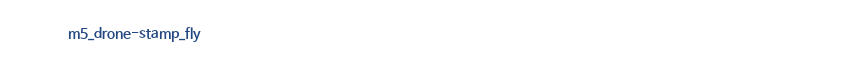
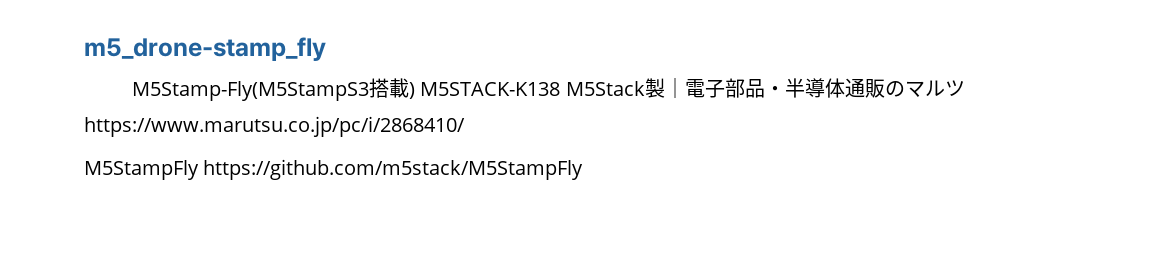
(201, 35) none -> [131,78,965,101] [84,116,465,137] [84,159,584,180] // M5Stamp-Fly(M5StampS3搭載) M5STACK-K138 M5Stack製｜電子部品・半導体通販のマルツhttps://www.marutsu.co.jp/pc/i/2868410/ // M5StampFly https://github.com/m5stack/M5StampFly

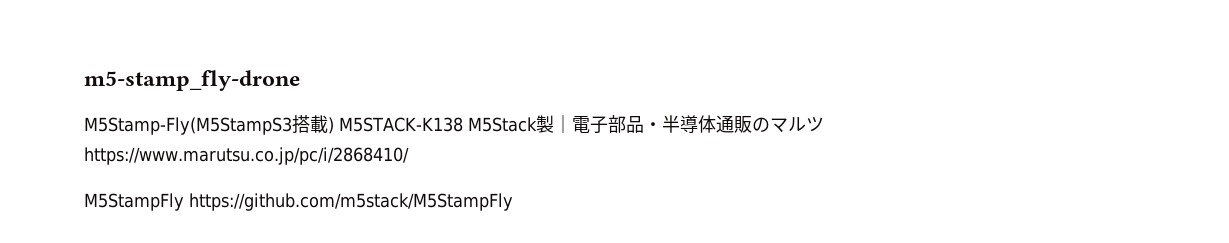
[84,37,326,61] m5_drone-stamp_fly -> [84,70,300,91] m5-stamp_fly-drone

